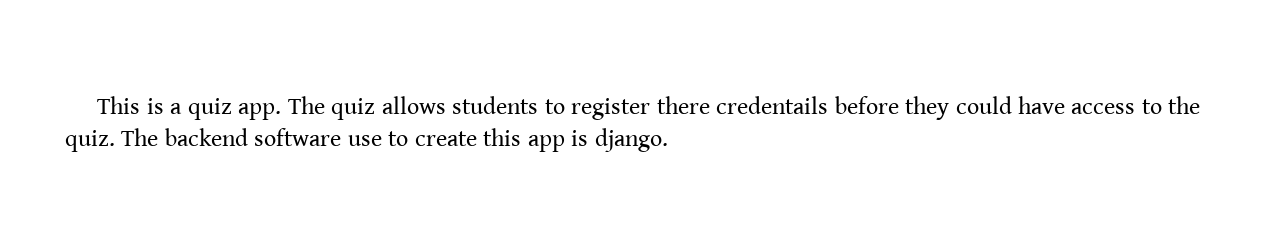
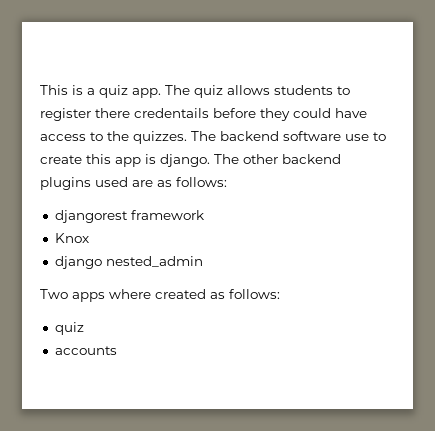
[65,130,115,152] quiz. -> [133,131,187,144] quizzes.
(668, 140) none -> [214,154,341,164] [40,177,227,190] [54,210,204,223] [54,233,89,243] [54,256,203,269] [40,289,280,302] [54,322,84,335] [54,346,117,355] The other backend plugins used are as follows: // djangorest framework // Knox // django nested_admin // Two apps where created as follows: // quiz // accounts

